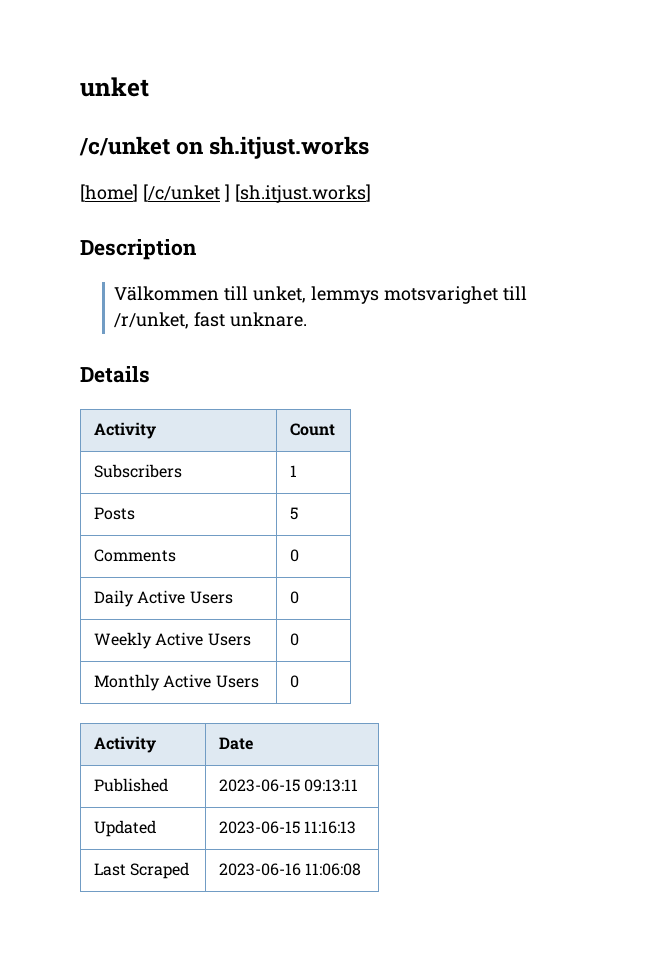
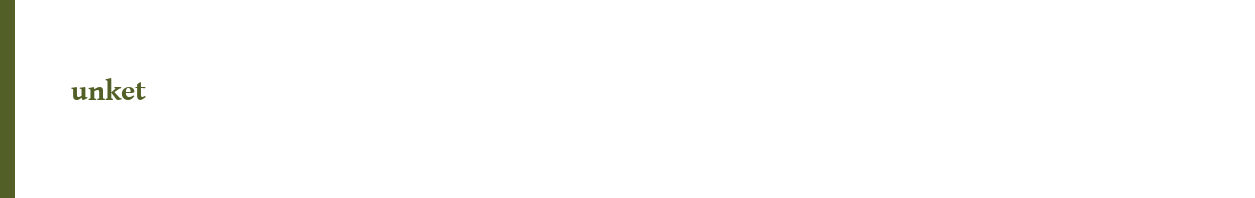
[79,136,370,159] [80,184,371,203] [80,239,197,260] [114,286,527,304] [114,312,308,329] [80,366,150,383] [94,422,157,439] [290,423,336,436] [94,464,183,478] [290,465,298,477] [94,507,136,520] [290,507,299,520] [94,549,177,562] [290,549,300,562] [94,590,233,607] [290,591,300,604] [94,632,251,649] [290,633,300,646] [94,674,259,691] [290,675,300,688] [94,736,157,753] [219,737,254,750] [94,778,169,792] [219,779,359,792] [94,820,157,837] [219,821,357,834] [94,862,190,879] [219,863,362,876] // /c/unket on sh.itjust.works // [home] [/c/unket ] [sh.itjust.works] // Description // Välkommen till unket, lemmys motsvarighet till /r/unket, fast unknare. // Details // Activity | Count // Subscribers | 1 // Posts | 5 // Comments | 0 // Daily Active Users | 0 // Weekly Active Users | 0 // Monthly Active Users | 0 // Activity | Date // Published | 2023-06-15 09:13:11 // Updated | 2023-06-15 11:16:13 // Last Scraped | 2023-06-16 11:06:08 -> (146, 89) none

